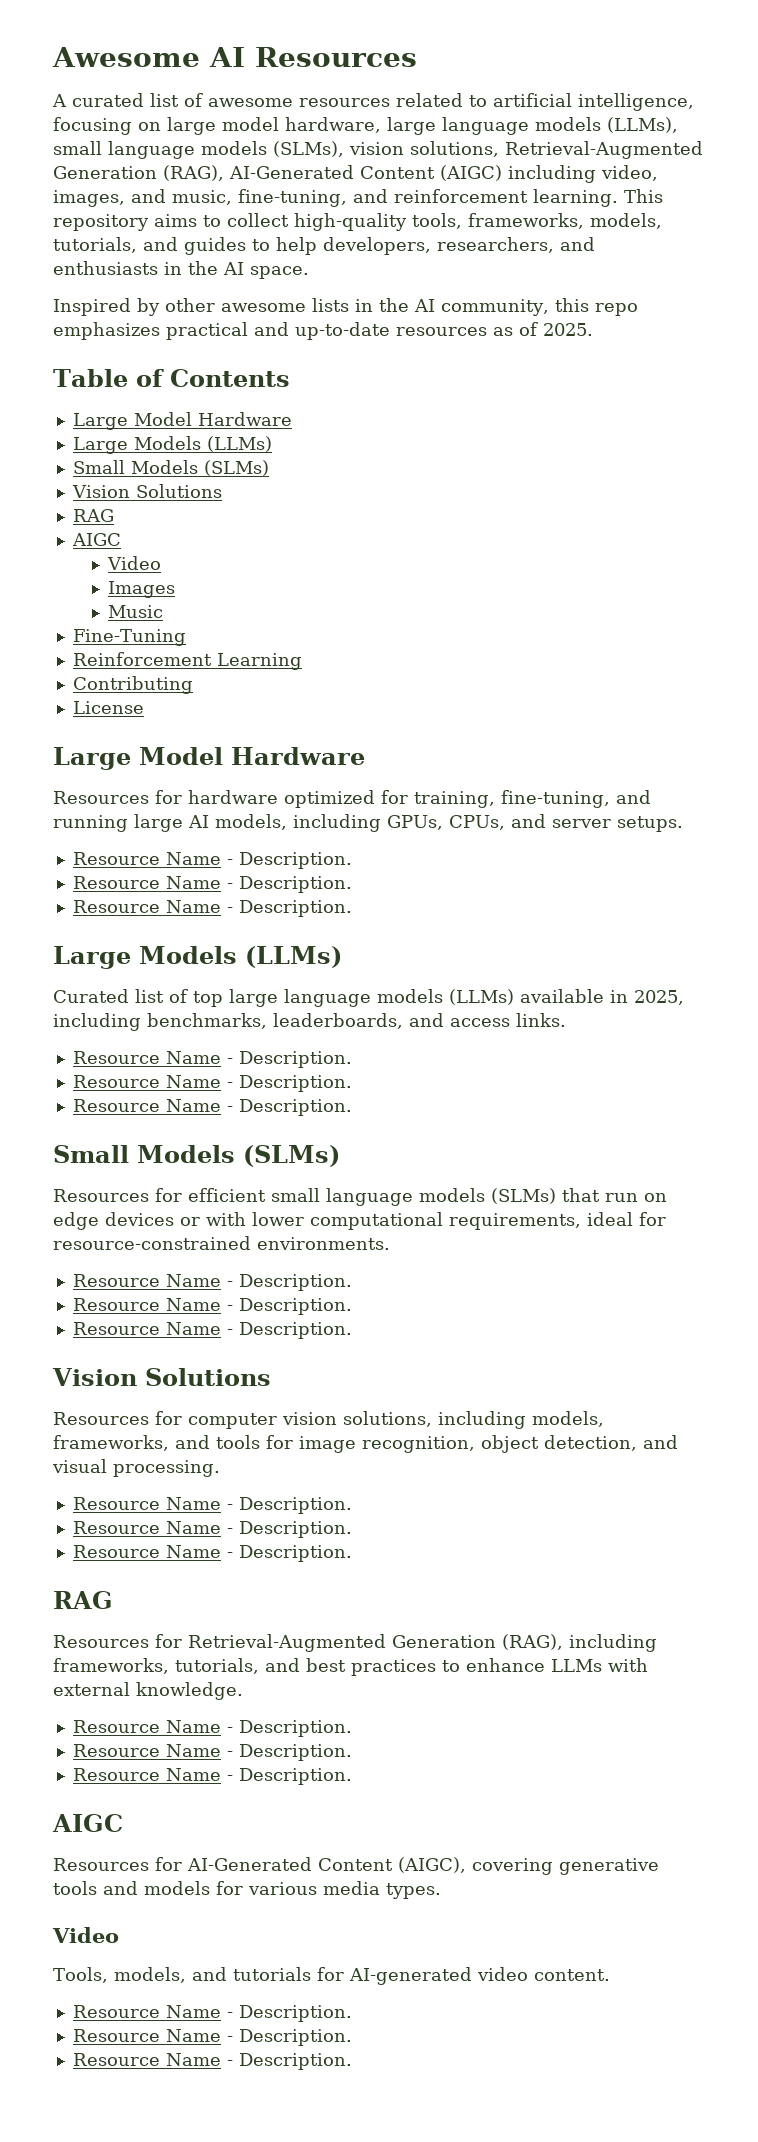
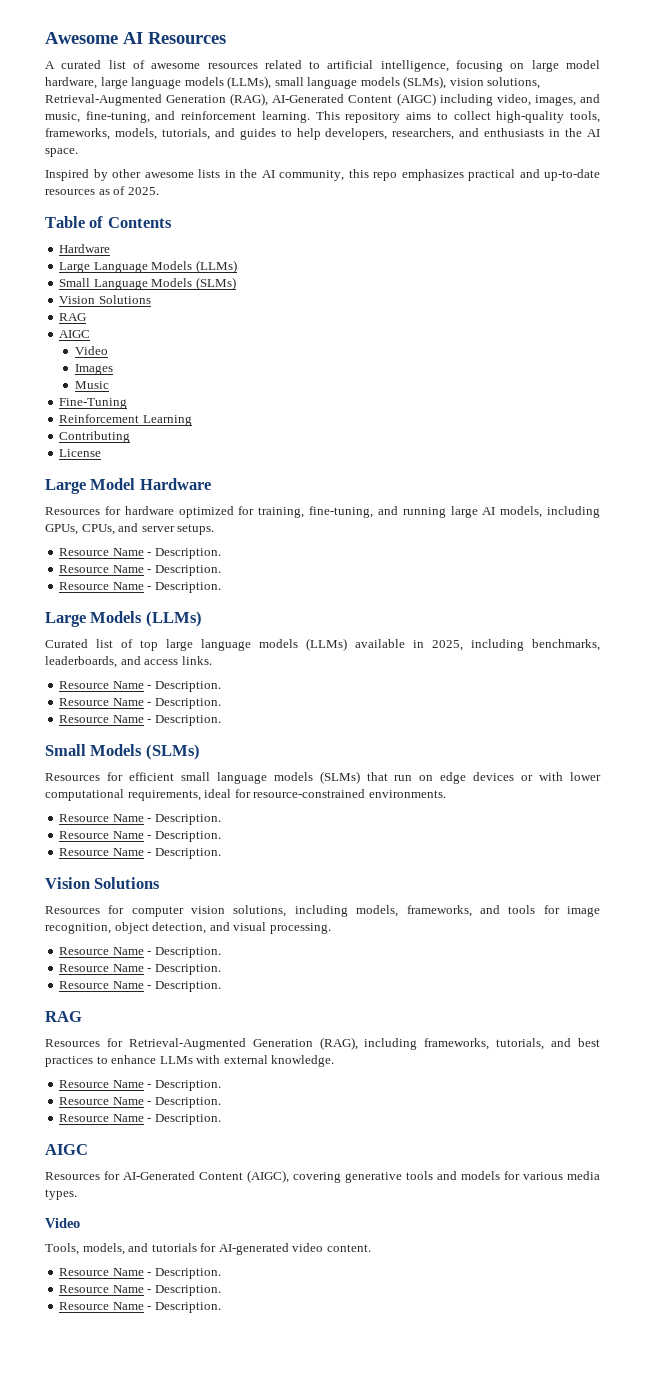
[72,412,192,430] Large Model -> (172, 222) none
(128, 445) none -> [93,262,148,273] Language
(125, 467) none -> [93,279,148,290] Language

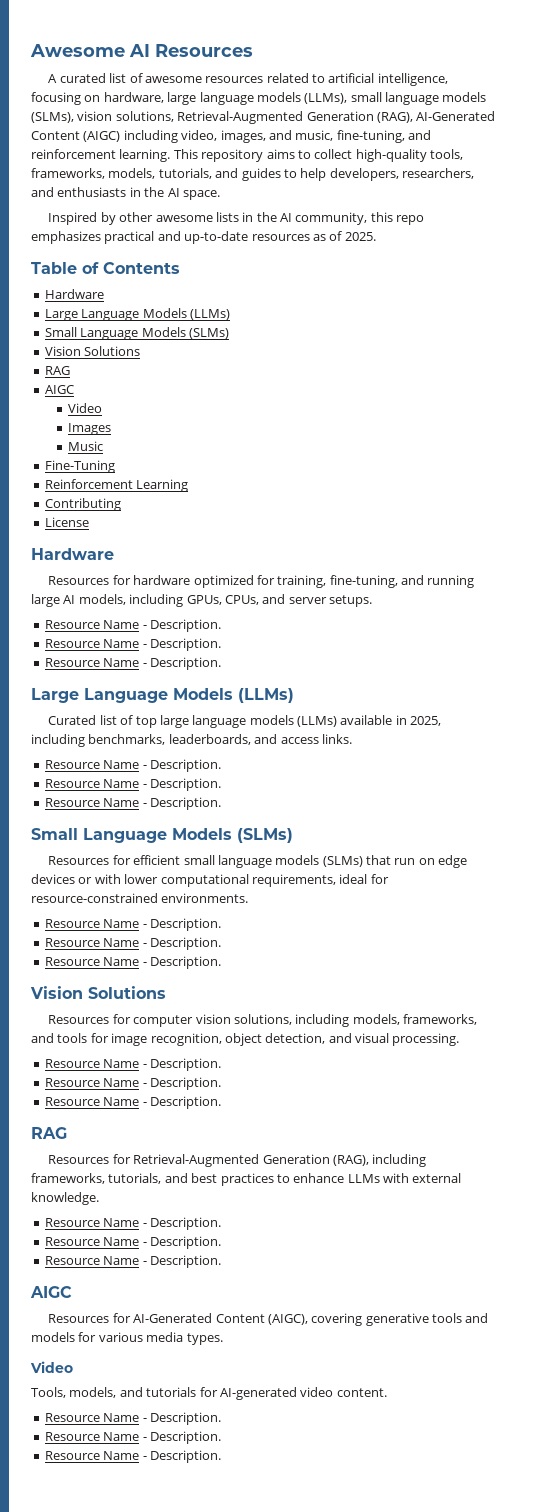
[531,60,601,72] large model -> (101, 98) none
[45,478,136,494] Large Model -> (89, 522) none
(86, 619) none -> [84,688,168,703] Language
(86, 750) none -> [83,828,167,843] Language

